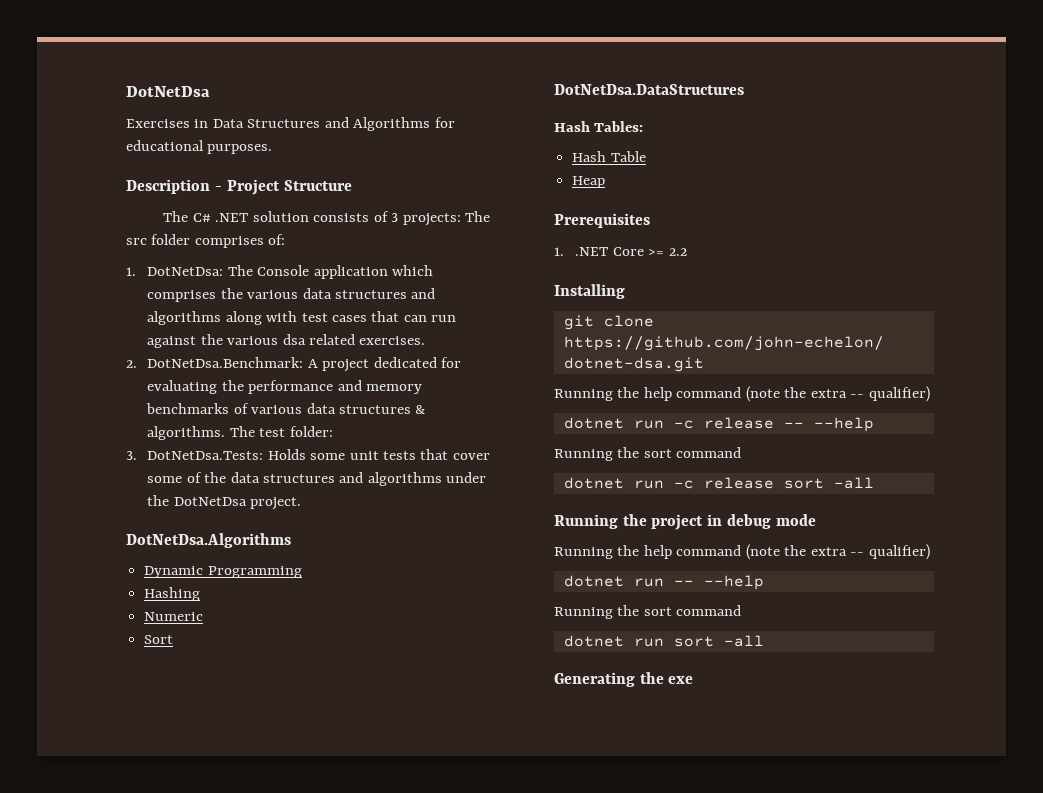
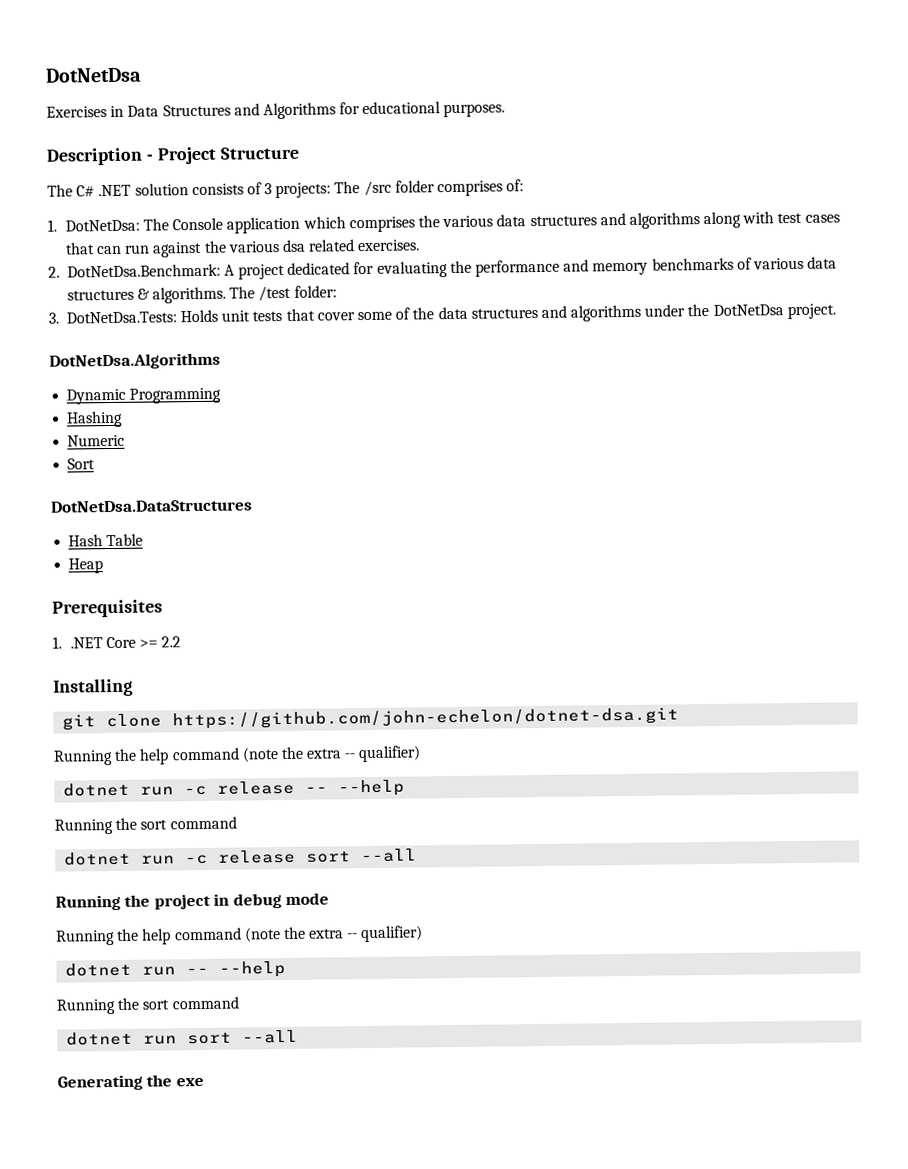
[126,238,147,245] src -> [363,180,392,197] /src
[259,428,286,437] test -> [258,285,292,302] /test
[310,453,346,460] some -> (219, 316) none
[554,121,644,132] // Hash Tables: -> (253, 506) none
[833,477,874,489] -all -> [361,848,418,863] --all
[723,635,764,647] -all -> [242,1029,299,1044] --all

